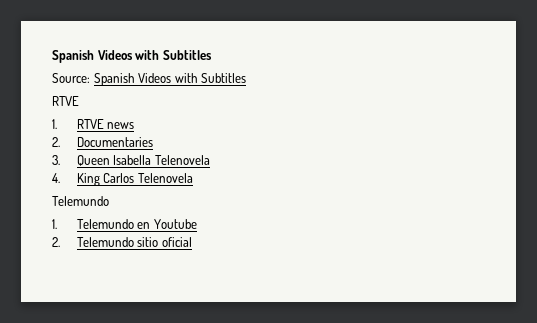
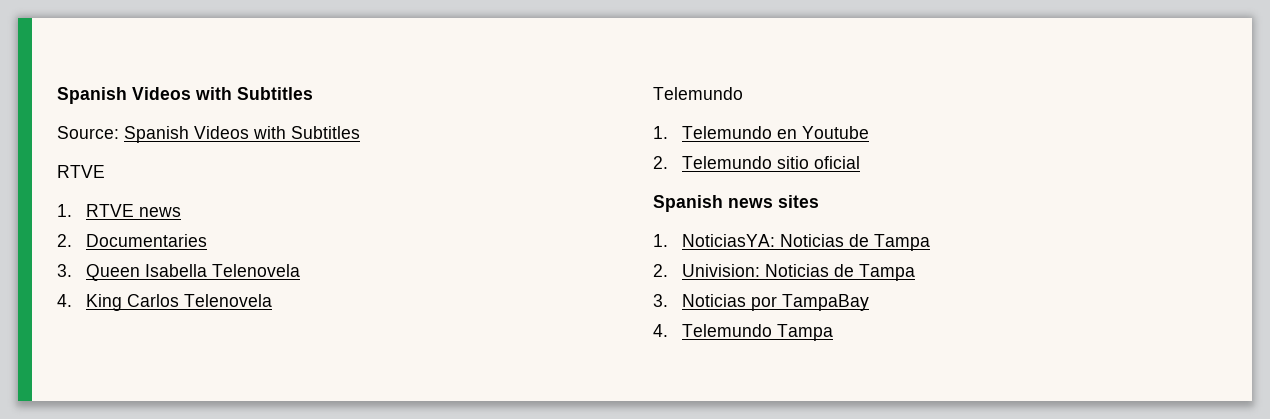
(192, 242) none -> [653,195,819,212] [653,234,930,251] [653,264,915,281] [653,294,869,311] [653,324,833,341] // Spanish news sites // 1. NoticiasYA: Noticias de Tampa // 2. Univision: Noticias de Tampa // 3. Noticias por TampaBay // 4. Telemundo Tampa

